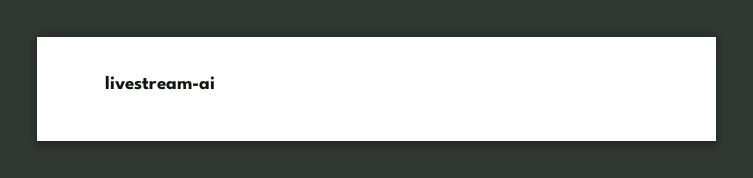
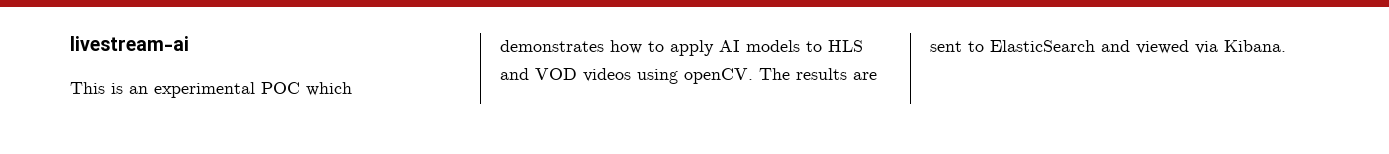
(215, 82) none -> [70,82,352,98] [500,40,863,56] [500,68,877,84] [930,40,1286,54] // This is an experimental POC which demonstrates how to apply AI models to HLS and VOD videos using openCV. The results are sent to ElasticSearch and viewed via Kibana.

